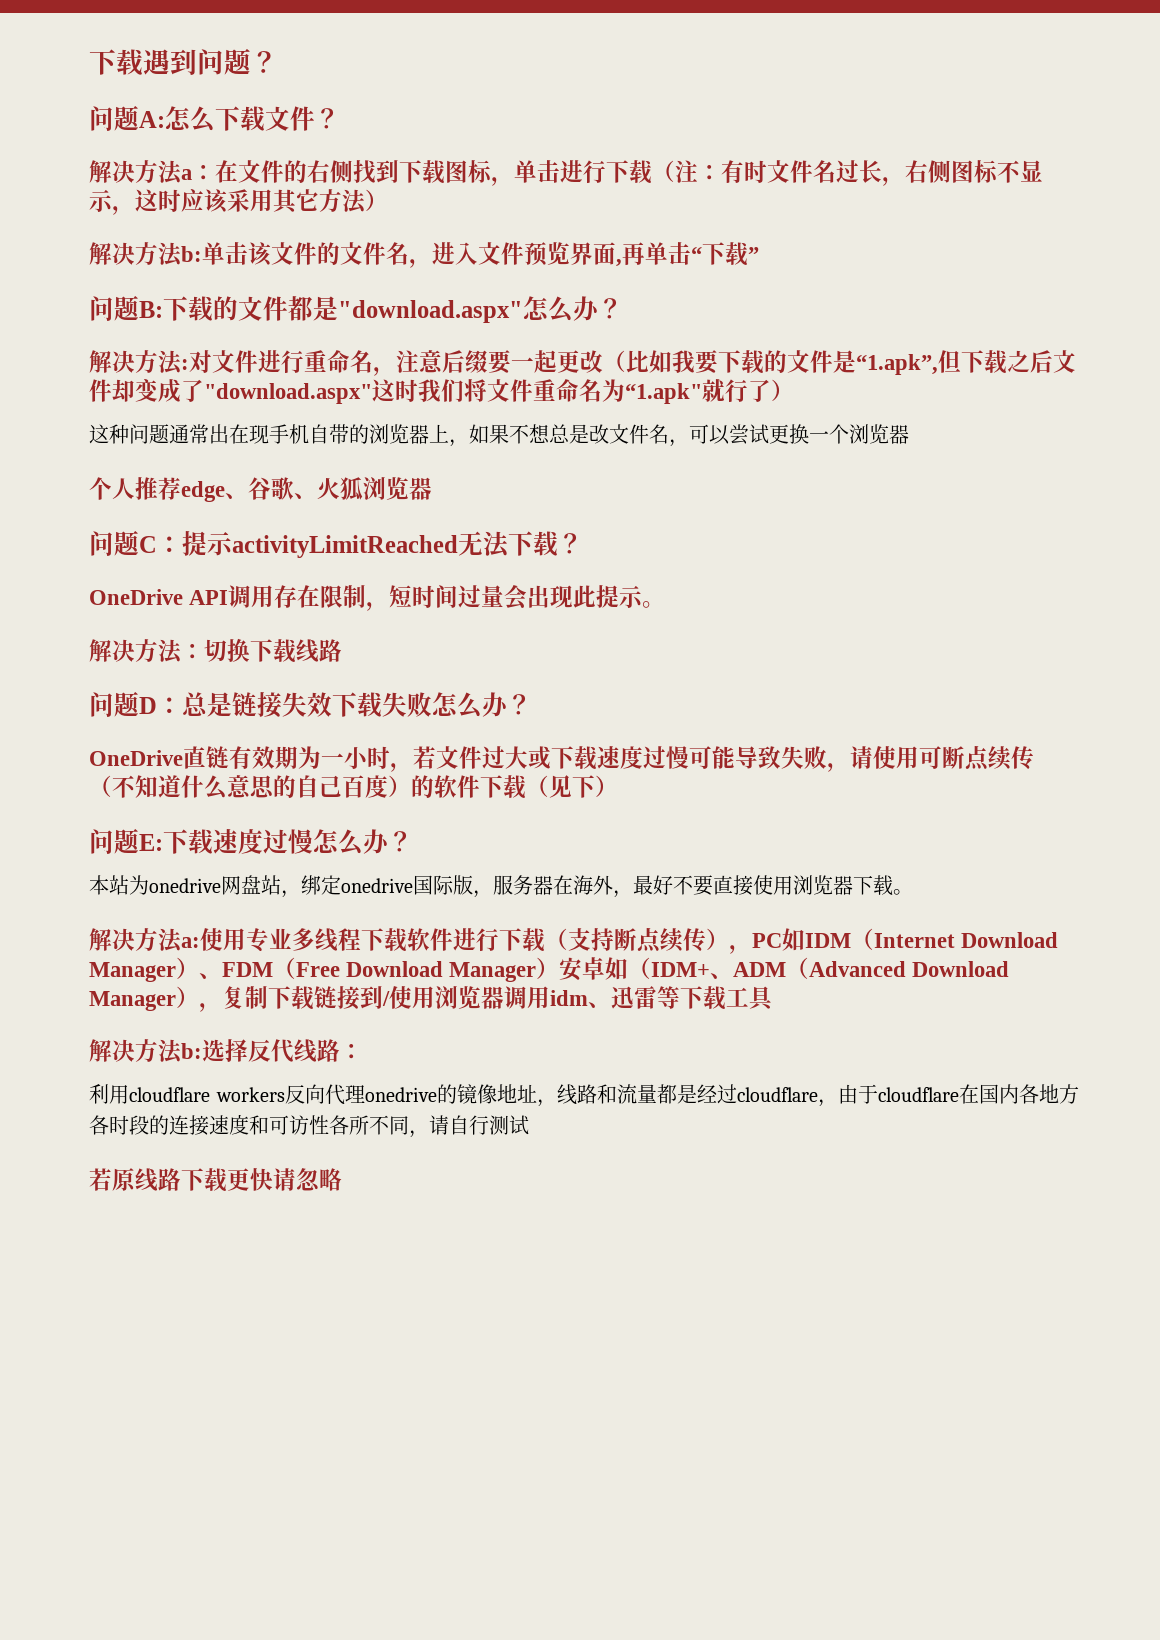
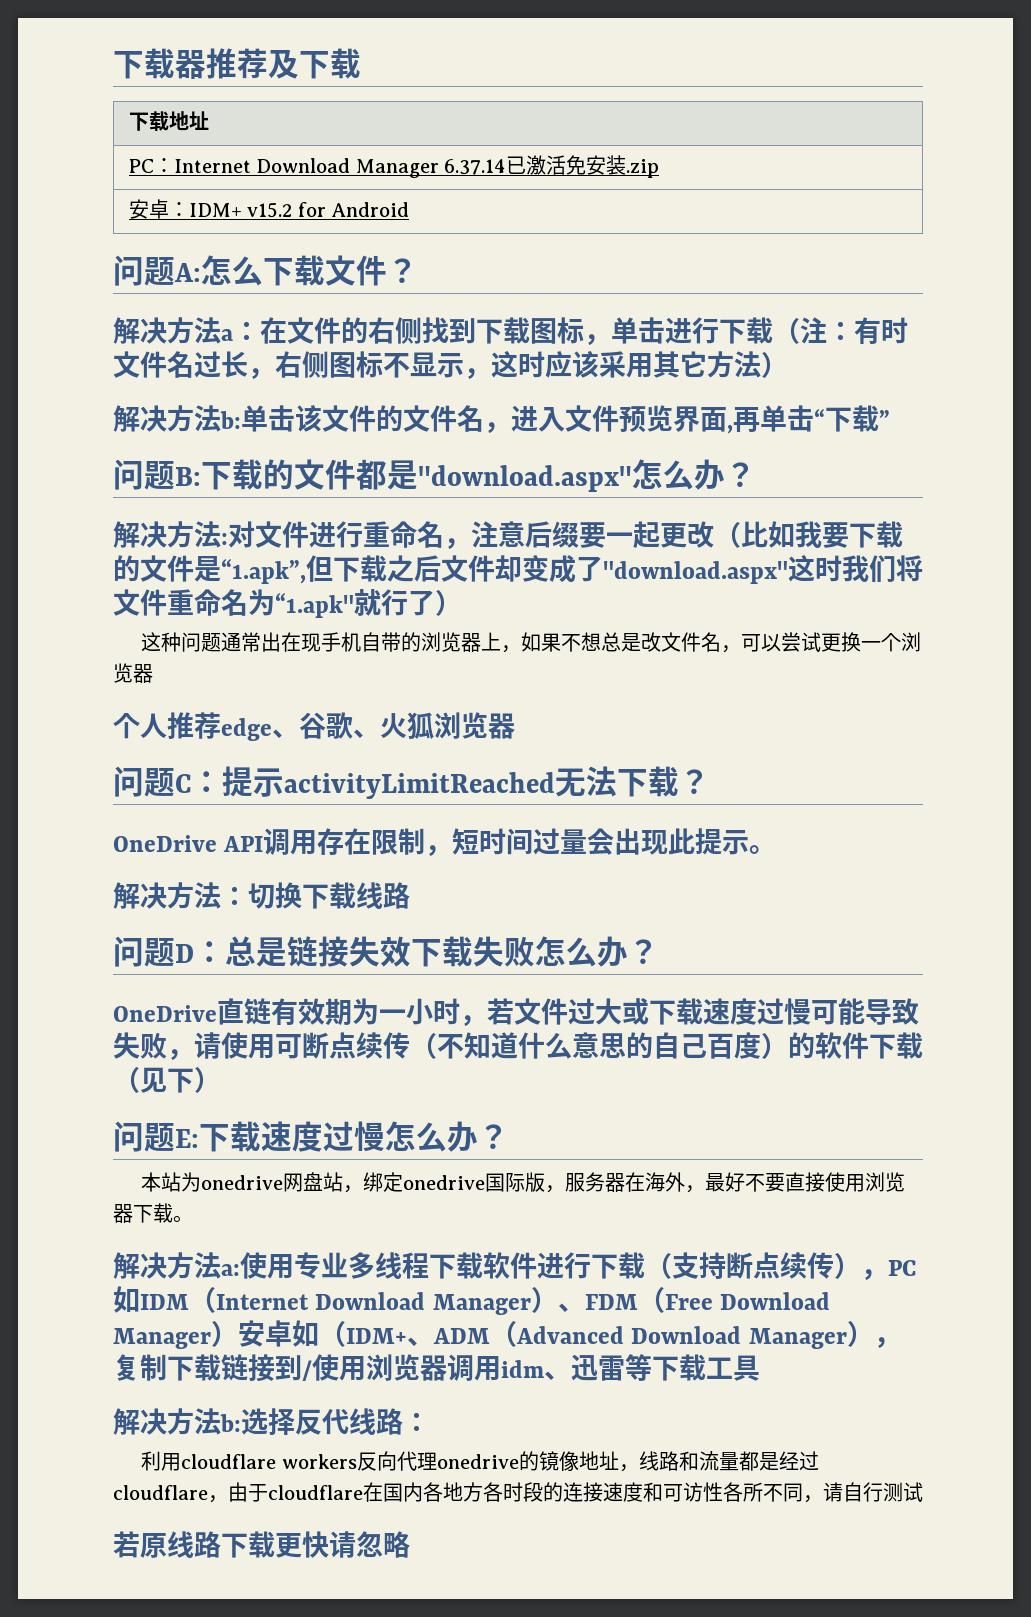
[89,48,278,76] 下载遇到问题？ -> [113,48,361,79] [128,111,209,131] [128,155,660,178] [128,199,410,219] 下载器推荐及下载 // 下载地址 // PC：Internet Download Manager 6.37.14已激活免安装.zip // 安卓：IDM+ v15.2 for Android

